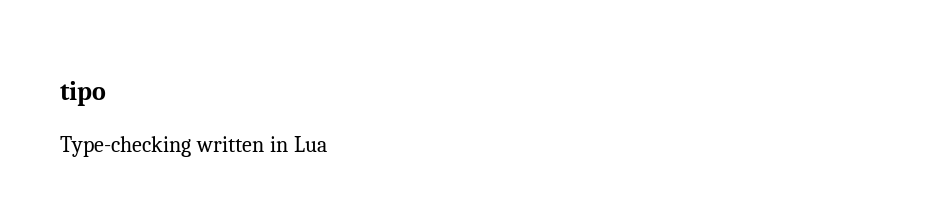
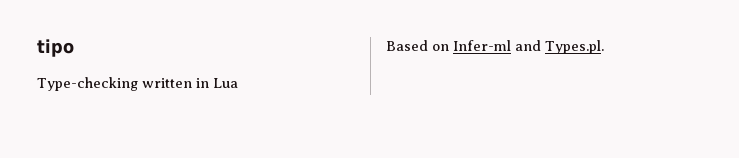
(327, 144) none -> [386,40,604,54] // Based on Infer-ml and Types.pl.

